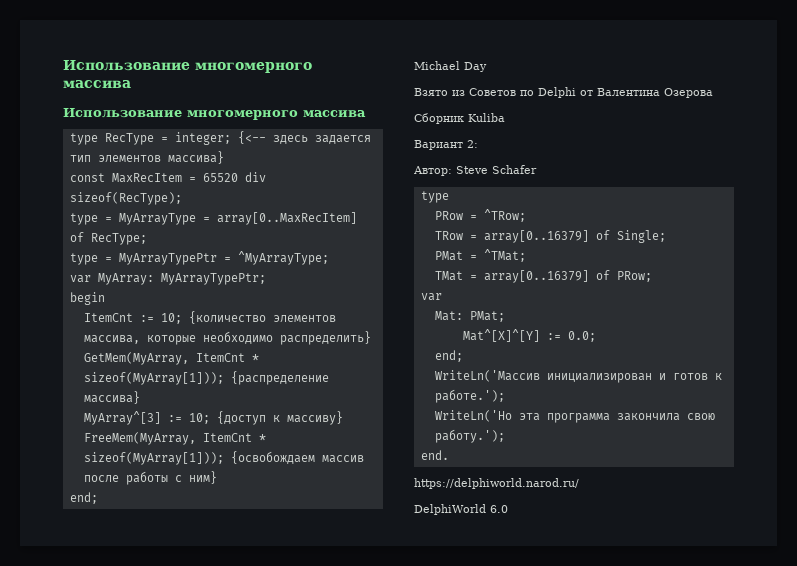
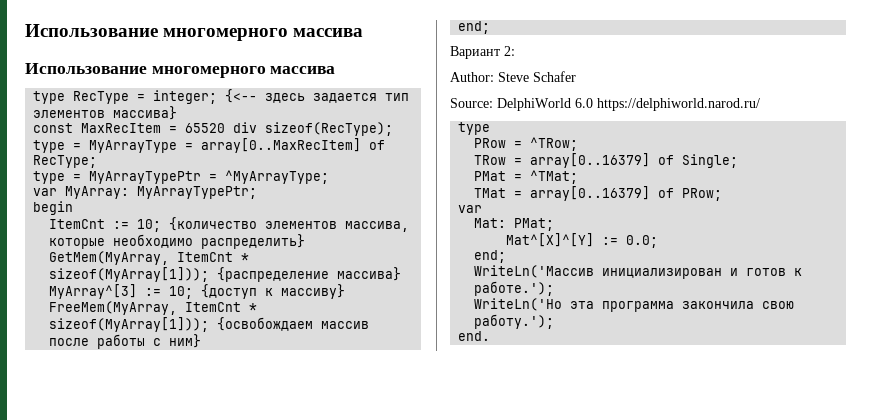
[414,61,487,72] [414,87,713,98] [414,113,505,124] // Michael Day // Взято из Советов по Delphi от Валентина Озерова // Сборник Kuliba -> (491, 27) none
[414,166,452,176] Автор: -> [450,72,494,82] Author:
(537, 169) none -> [450,98,760,111] // Source: DelphiWorld 6.0 https://delphiworld.narod.ru/
[414,478,579,489] [414,504,508,515] // https://delphiworld.narod.ru/ // DelphiWorld 6.0 -> (491, 336) none

